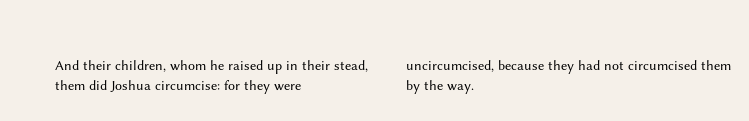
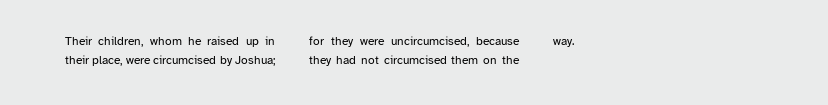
[55,60,111,70] And their -> [65,36,93,45] Their
[334,60,368,72] [55,80,220,92] stead, them did Joshua circumcise: -> [92,55,275,66] place, were circumcised by Joshua;
[406,80,420,94] by -> [483,58,498,64] on

